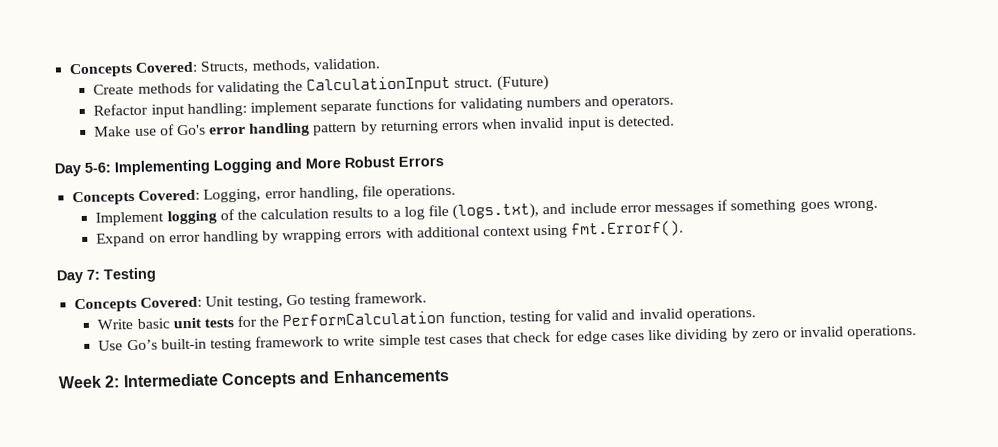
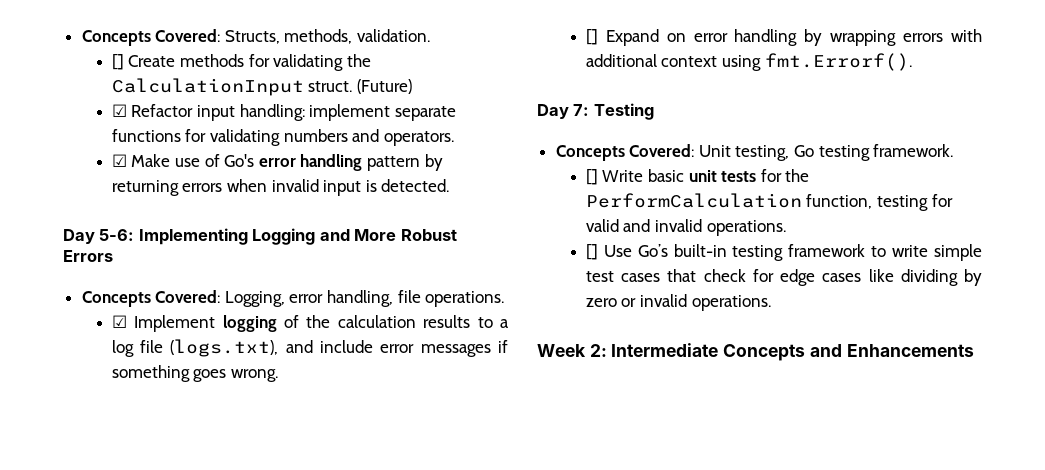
(380, 64) none -> [111,54,124,70] []
(549, 83) none -> [111,104,127,117] ☑
(675, 102) none -> [111,154,127,167] ☑
(457, 192) none -> [111,315,127,328] ☑
(878, 205) none -> [585,29,598,45] []
(428, 297) none -> [585,169,598,185] []
(756, 314) none -> [585,244,598,260] []

